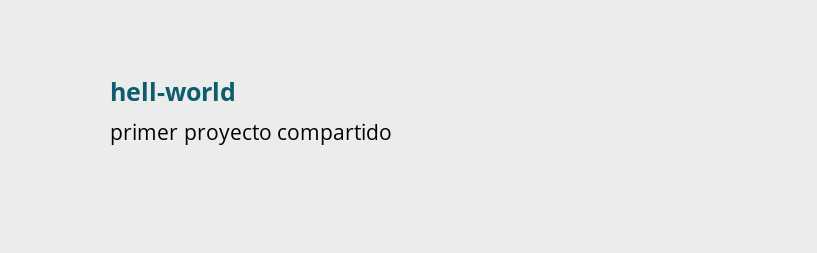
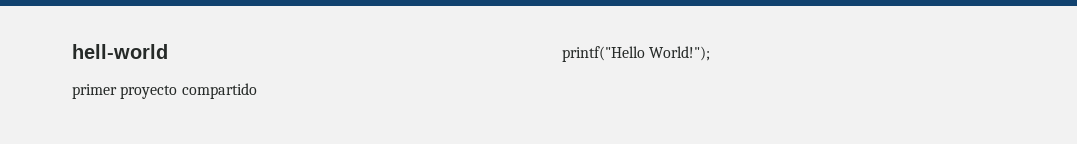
(393, 134) none -> [562,46,711,62] // printf("Hello World!");

